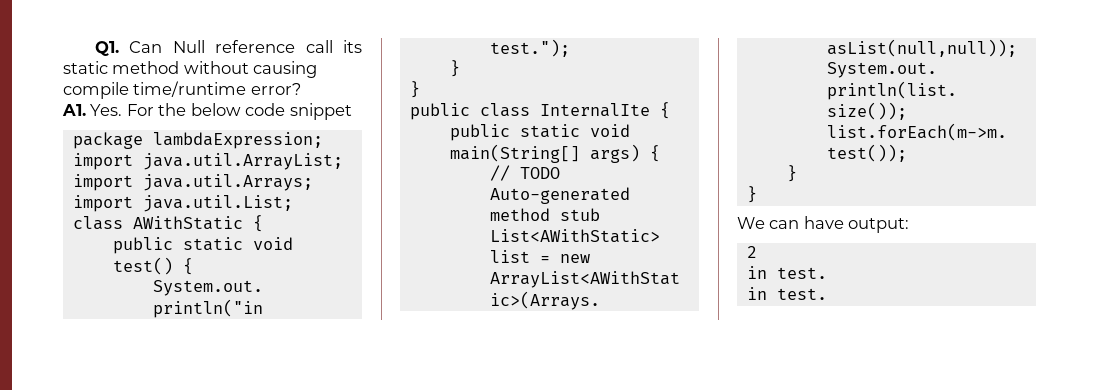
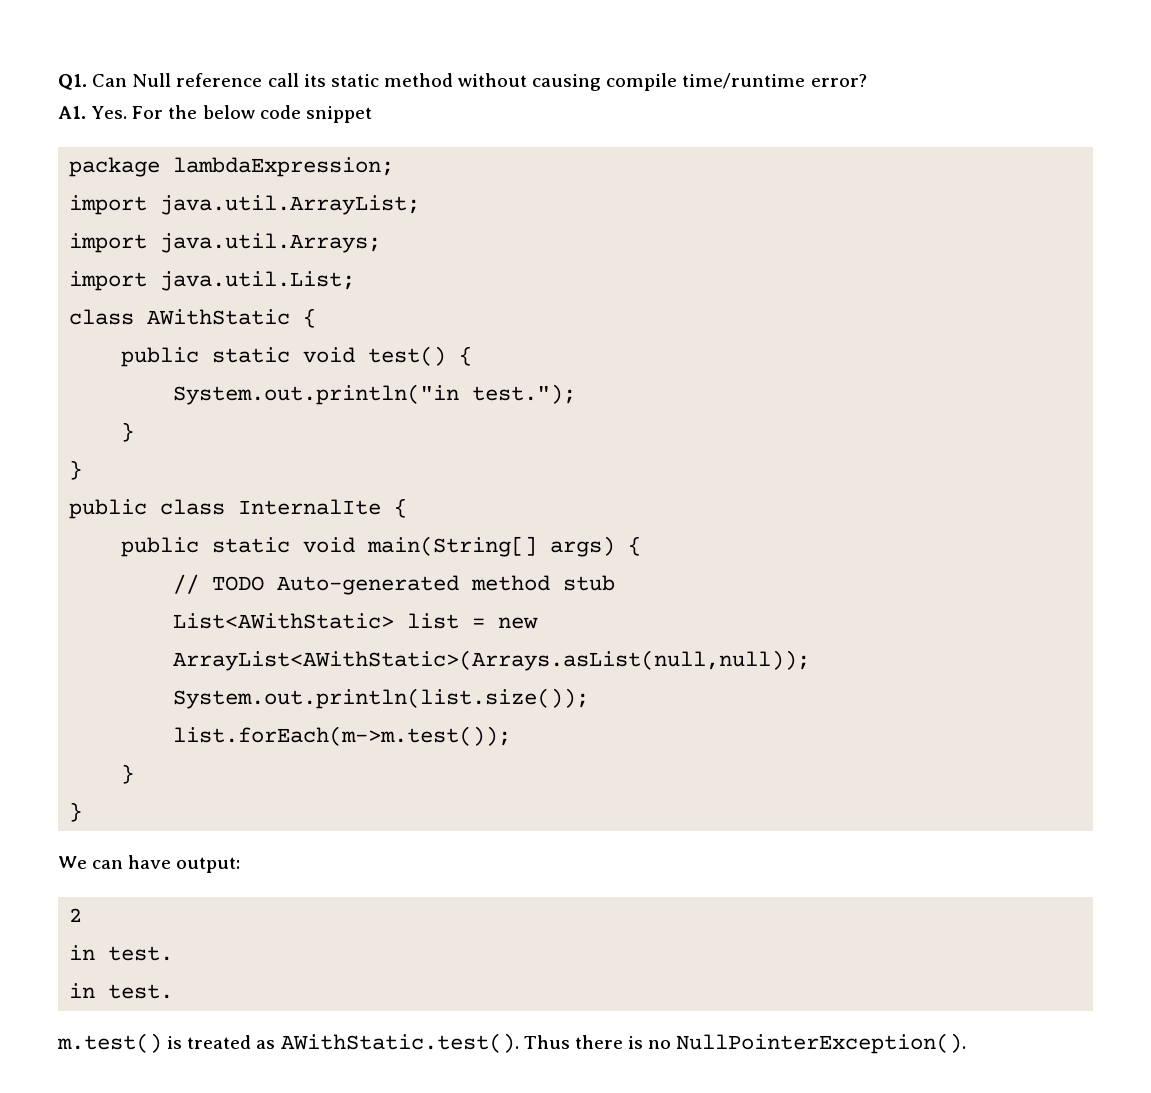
(827, 294) none -> [57,1033,967,1054] // m.test() is treated as AWithStatic.test(). Thus there is no NullPointerException().

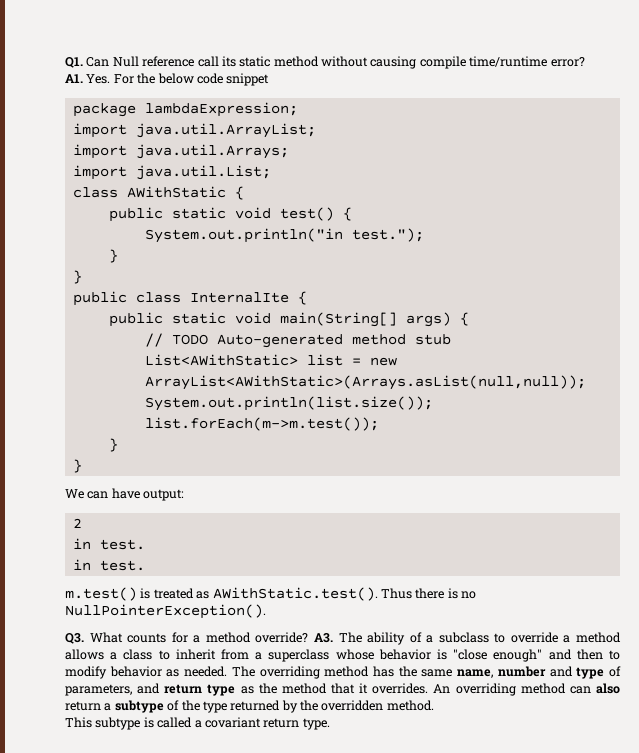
(967, 1043) none -> [65,632,621,645] [65,649,620,662] [65,666,621,679] [65,683,621,696] [65,700,434,713] [65,717,330,730] // Q3. What counts for a method override? A3. The ability of a subclass to override a method allows a class to inherit from a superclass whose behavior is "close enough" and then to modify behavior as needed. The overriding method has the same name, number and type of parameters, and return type as the method that it overrides. An overriding method can also return a subtype of the type returned by the overridden method. // This subtype is called a covariant return type.

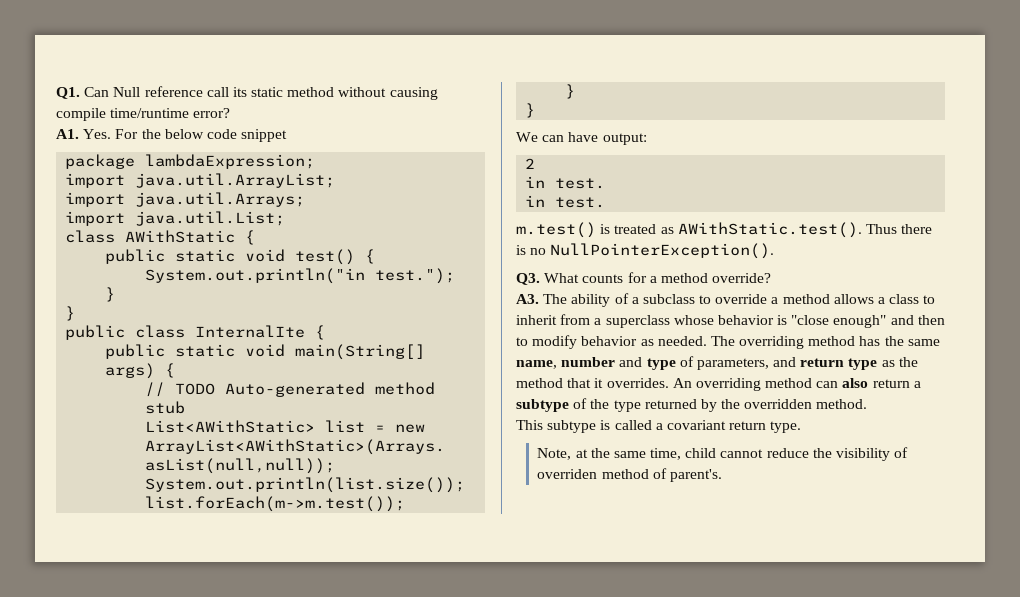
(309, 637) none -> (772, 278) //
(330, 724) none -> [537,447,909,461] [537,468,722,482] // Note, at the same time, child cannot reduce the visibility of overriden method of parent's.

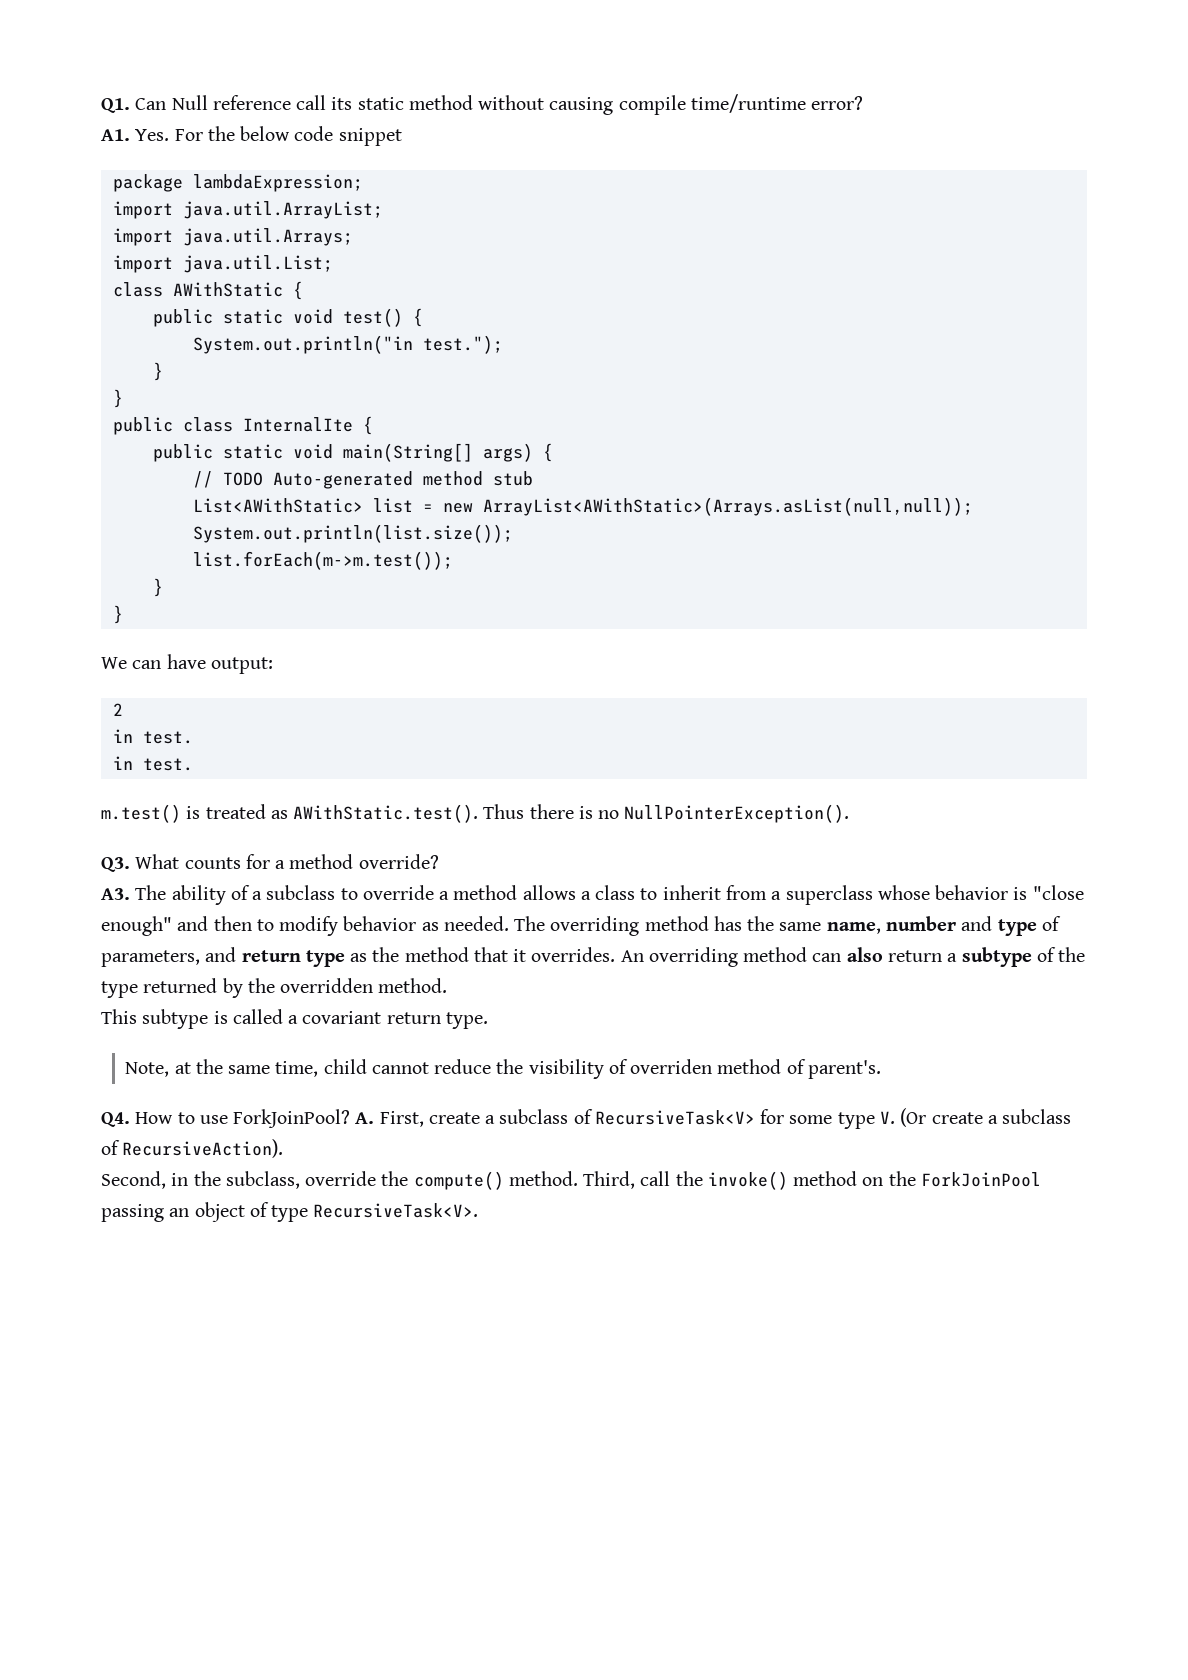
(722, 475) none -> [101,1108,1072,1129] [101,1139,284,1158] [101,1171,1041,1190] [101,1202,479,1222] // Q4. How to use ForkJoinPool? A. First, create a subclass of RecursiveTask<V> for some type V. (Or create a subclass of RecursiveAction). // Second, in the subclass, override the compute() method. Third, call the invoke() method on the ForkJoinPool passing an object of type RecursiveTask<V>.

